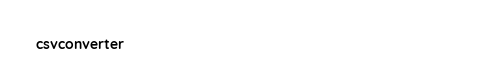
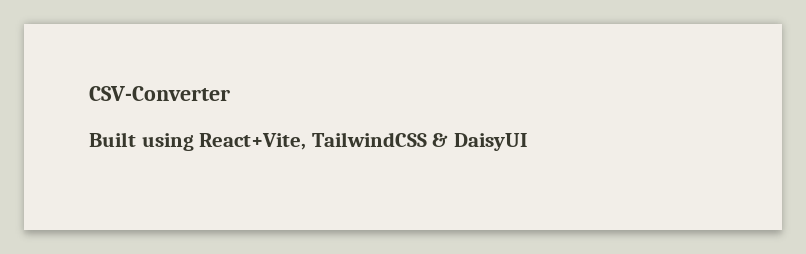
[36,39,124,49] csvconverter -> [89,86,230,101] [89,132,528,151] CSV-Converter // Built using React+Vite, TailwindCSS & DaisyUI

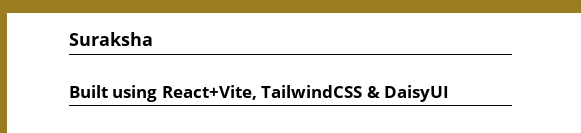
[89,86,230,101] CSV-Converter -> [69,32,153,46] Suraksha

